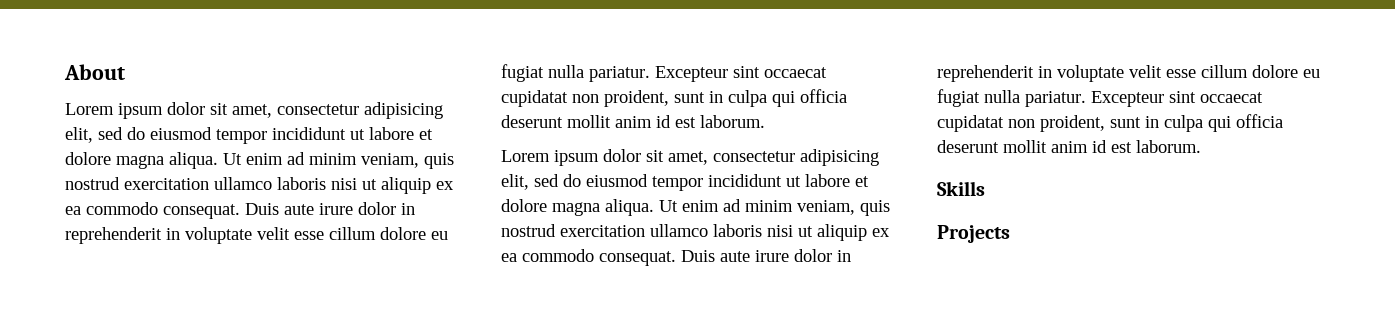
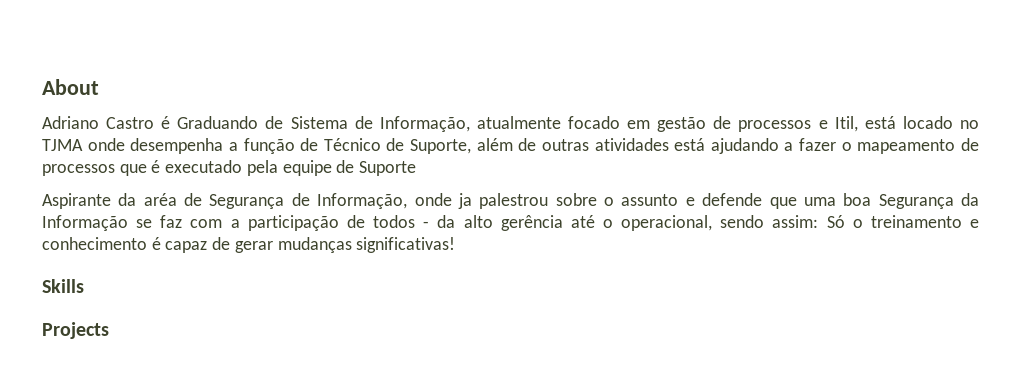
[65,102,443,119] [65,127,433,144] [65,152,454,169] [65,177,454,194] [65,202,415,219] [65,227,448,244] [501,64,827,82] [501,89,847,107] [501,115,765,128] [501,149,879,166] [501,174,869,191] [501,199,890,216] [501,224,890,241] [501,249,851,266] [937,65,1320,82] [937,89,1263,107] [937,114,1283,132] [937,140,1201,153] Lorem ipsum dolor sit amet, consectetur adipisicing elit, sed do eiusmod tempor incididunt ut labore et dolore magna aliqua. Ut enim ad minim veniam, quis nostrud exercitation ullamco laboris nisi ut aliquip ex ea commodo consequat. Duis aute irure dolor in reprehenderit in voluptate velit esse cillum dolore eu fugiat nulla pariatur. Excepteur sint occaecat cupidatat non proident, sunt in culpa qui officia deserunt mollit anim id est laborum. // Lorem ipsum dolor sit amet, consectetur adipisicing elit, sed do eiusmod tempor incididunt ut labore et dolore magna aliqua. Ut enim ad minim veniam, quis nostrud exercitation ullamco laboris nisi ut aliquip ex ea commodo consequat. Duis aute irure dolor in reprehenderit in voluptate velit esse cillum dolore eu fugiat nulla pariatur. Excepteur sint occaecat cupidatat non proident, sunt in culpa qui officia deserunt mollit anim id est laborum. -> [42,116,979,132] [42,138,980,154] [42,160,417,176] [42,193,979,209] [42,215,979,231] [42,237,456,253] Adriano Castro é Graduando de Sistema de Informação, atualmente focado em gestão de processos e Itil, está locado no TJMA onde desempenha a função de Técnico de Suporte, além de outras atividades está ajudando a fazer o mapeamento de processos que é executado pela equipe de Suporte // Aspirante da aréa de Segurança de Informação, onde ja palestrou sobre o assunto e defende que uma boa Segurança da Informação se faz com a participação de todos - da alto gerência até o operacional, sendo assim: Só o treinamento e conhecimento é capaz de gerar mudanças significativas!

